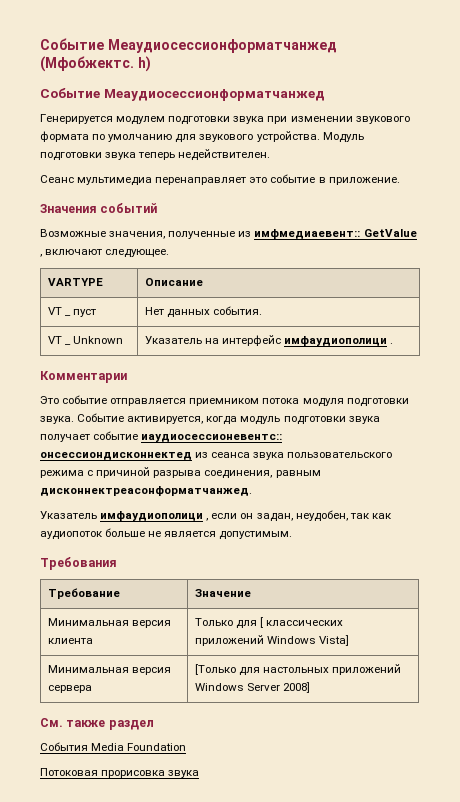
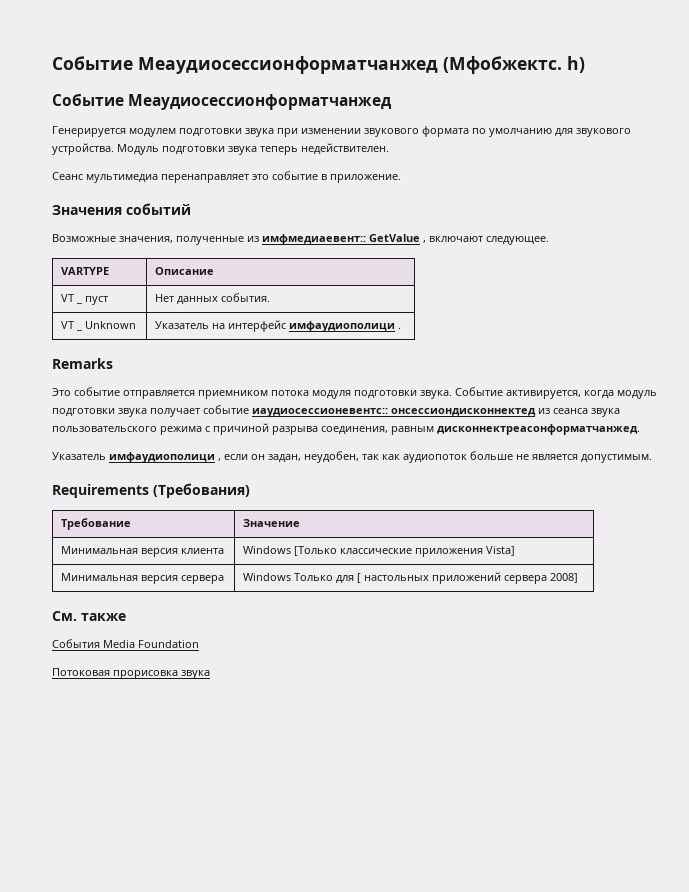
[40,371,127,383] Комментарии -> [52,358,113,369] Remarks
[40,557,117,570] Требования -> [52,483,250,498] Requirements (Требования)
[194,617,344,629] [194,635,349,646] [47,665,171,675] [47,685,92,693] [194,664,402,676] [194,683,280,691] Только для [ классических приложений Windows Vista] // Минимальная версия сервера | [Только для настольных приложений Windows Server -> [242,546,515,557] [60,573,224,584] [242,572,547,584] Windows [Только классические приложения Vista] // Минимальная версия сервера | Windows Только для [ настольных приложений сервера
[108,720,154,730] раздел -> (126, 617) none

